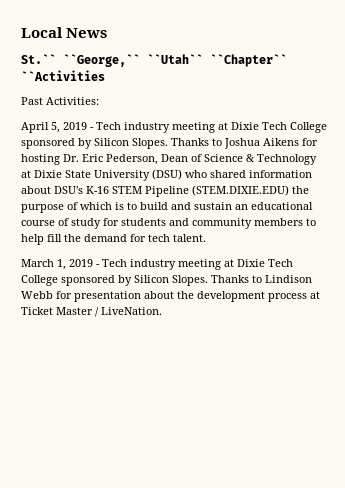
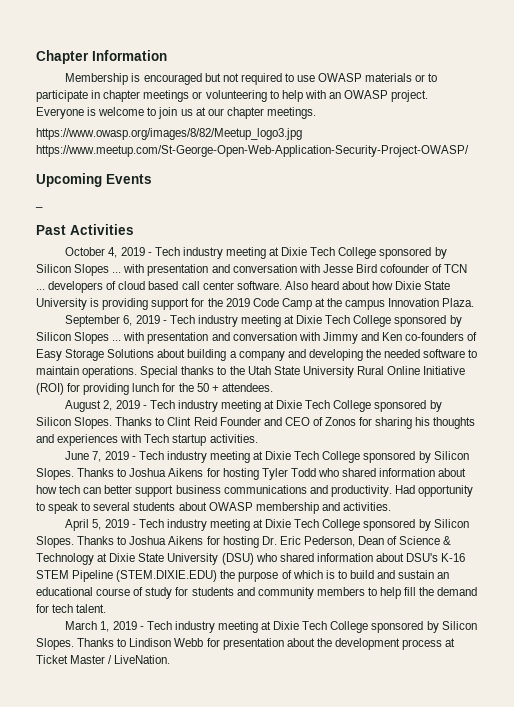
[21,27,108,38] [21,54,287,67] [21,70,105,81] [21,97,99,105] Local News // St.`` ``George,`` ``Utah`` ``Chapter`` ``Activities // Past Activities: -> [36,50,167,64] [65,73,438,85] [36,90,429,102] [36,107,316,119] [36,128,302,140] [36,145,469,157] [36,173,152,187] [35,205,43,208] [36,224,134,235] [65,247,447,259] [36,264,468,276] [36,281,451,293] [36,298,475,310] [65,315,462,327] [36,332,478,344] [36,349,478,361] [36,366,466,378] [36,383,273,395] [65,400,442,412] [36,417,476,429] [36,434,258,446] [65,451,469,463] [36,468,467,480] [36,485,474,497] [36,502,391,514] Chapter Information // Membership is encouraged but not required to use OWASP materials or to participate in chapter meetings or volunteering to help with an OWASP project. Everyone is welcome to join us at our chapter meetings. // https://www.owasp.org/images/8/82/Meetup_logo3.jpg https://www.meetup.com/St-George-Open-Web-Application-Security-Project-OWASP/ // Upcoming Events // _ // Past Activities // October 4, 2019 - Tech industry meeting at Dixie Tech College sponsored by Silicon Slopes ... with presentation and conversation with Jesse Bird cofounder of TCN ... developers of cloud based call center software. Also heard about how Dixie State University is providing support for the 2019 Code Camp at the campus Innovation Plaza. // September 6, 2019 - Tech industry meeting at Dixie Tech College sponsored by Silicon Slopes ... with presentation and conversation with Jimmy and Ken co-founders of Easy Storage Solutions about building a company and developing the needed software to maintain operations. Special thanks to the Utah State University Rural Online Initiative (ROI) for providing lunch for the 50 + attendees. // August 2, 2019 - Tech industry meeting at Dixie Tech College sponsored by Silicon Slopes. Thanks to Clint Reid Founder and CEO of Zonos for sharing his thoughts and experiences with Tech startup activities. // June 7, 2019 - Tech industry meeting at Dixie Tech College sponsored by Silicon Slopes. Thanks to Joshua Aikens for hosting Tyler Todd who shared information about how tech can better support business communications and productivity. Had opportunity to speak to several students about OWASP membership and activities.

